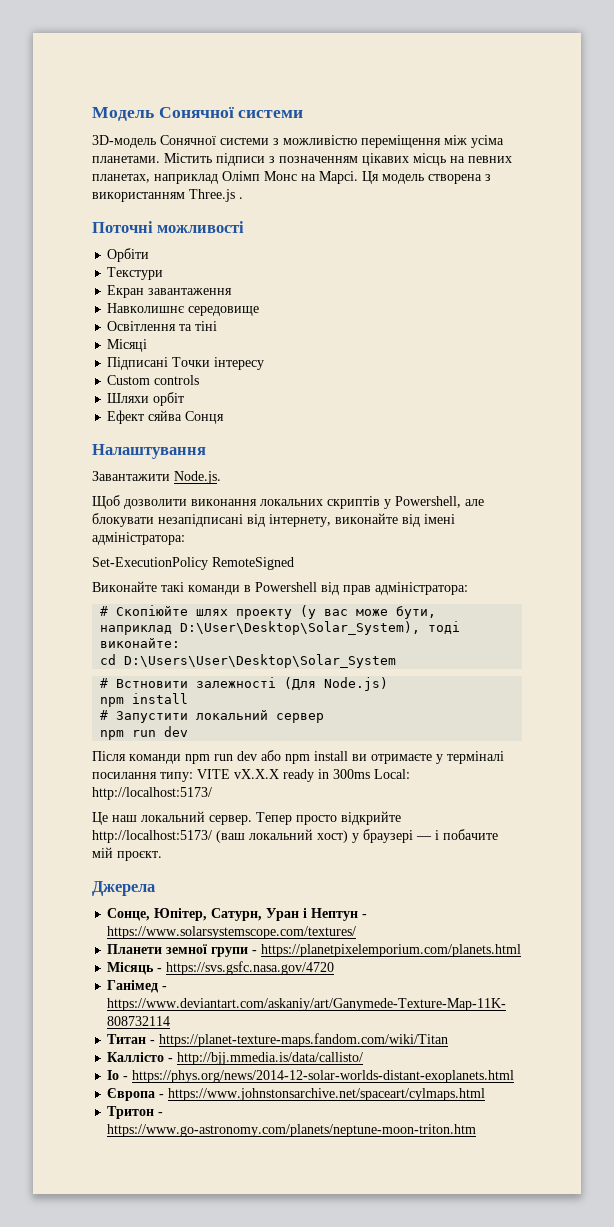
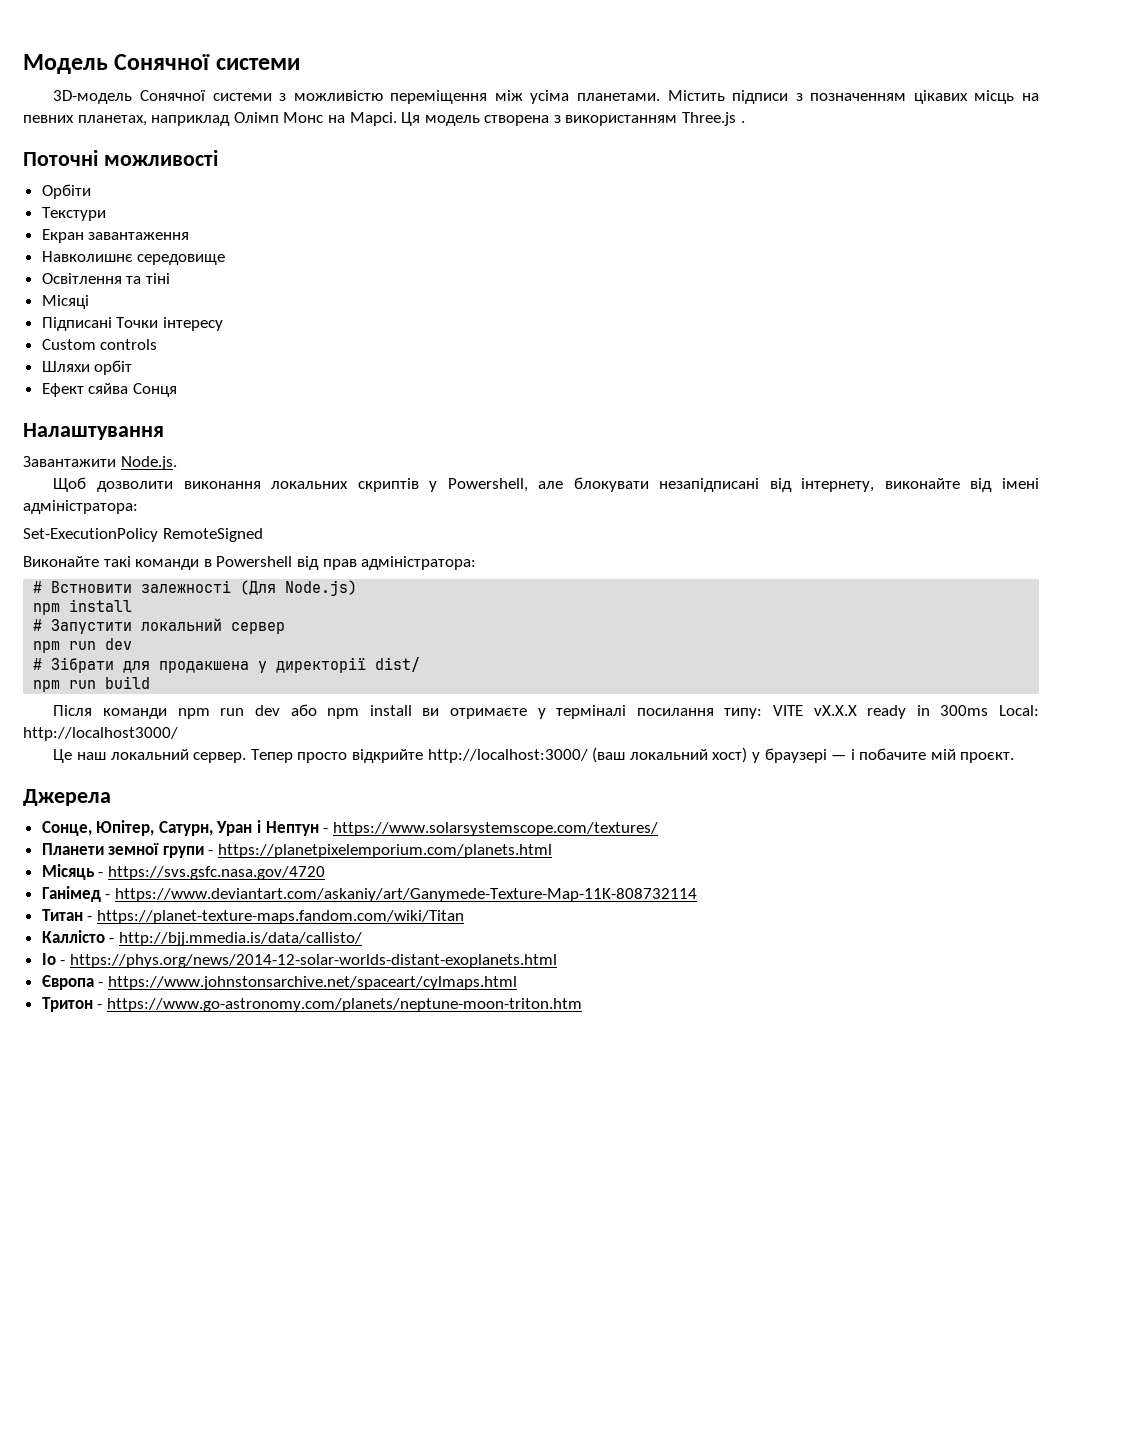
[100,605,437,619] [100,621,461,635] [100,638,181,648] [100,654,397,668] // # Скопіюйте шлях проекту (у вас може бути, наприклад D:\User\Desktop\Solar_System), тоді виконайте: // cd D:\Users\User\Desktop\Solar_System -> (477, 563) none
(189, 731) none -> [33,657,421,673] [33,676,151,692] // # Зібрати для продакшена у директорії dist/ // npm run build
[92,787,212,800] http://localhost:5173/ -> [23,727,178,741] http://localhost3000/
[92,830,212,843] http://localhost:5173/ -> [427,749,588,763] http://localhost:3000/

